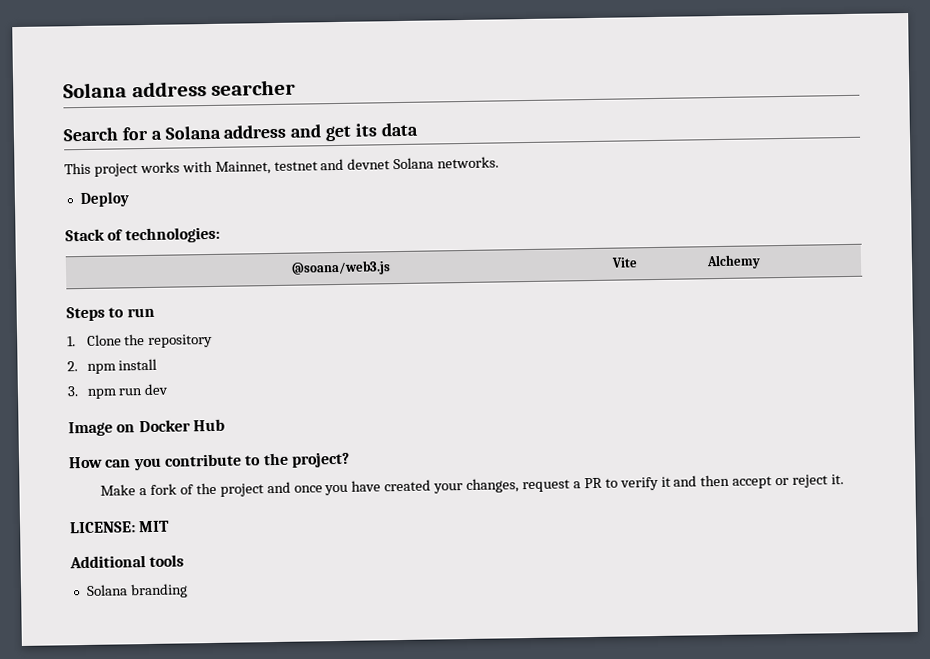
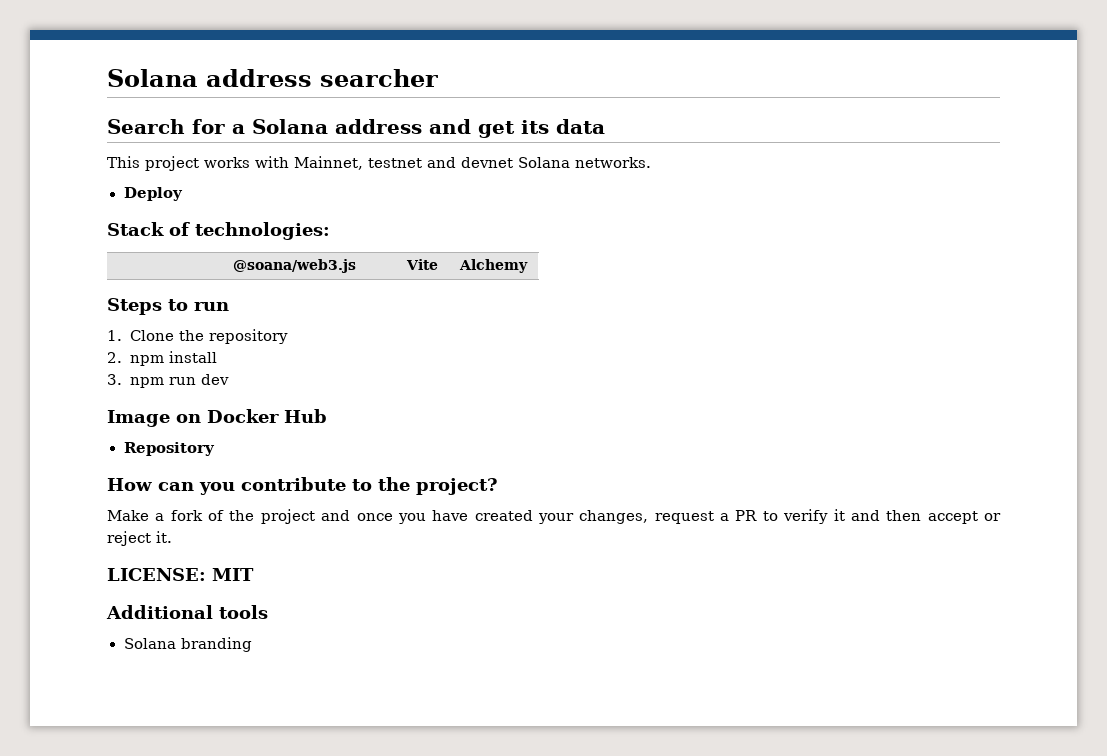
(225, 425) none -> [123,442,215,456] // Repository

